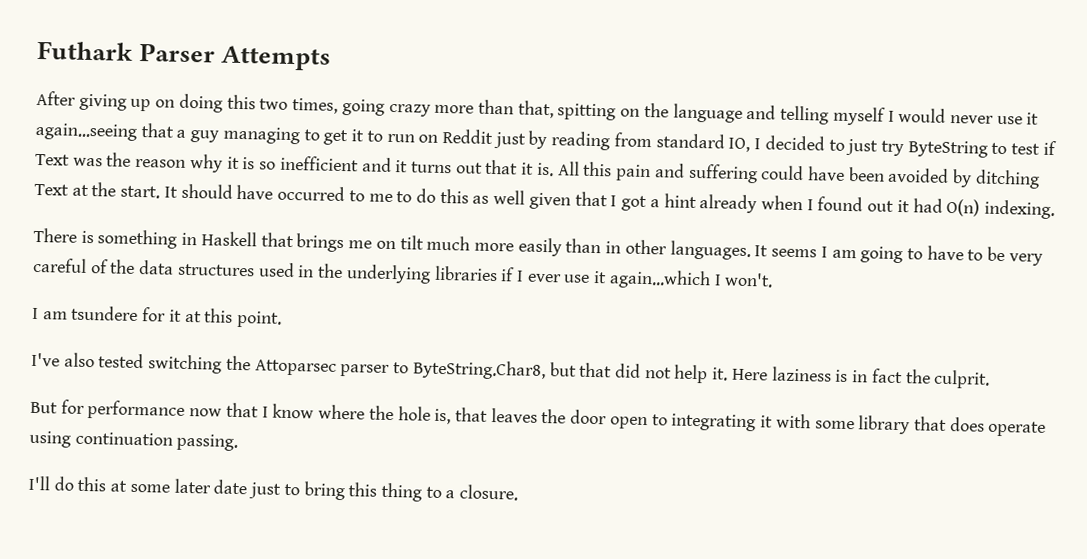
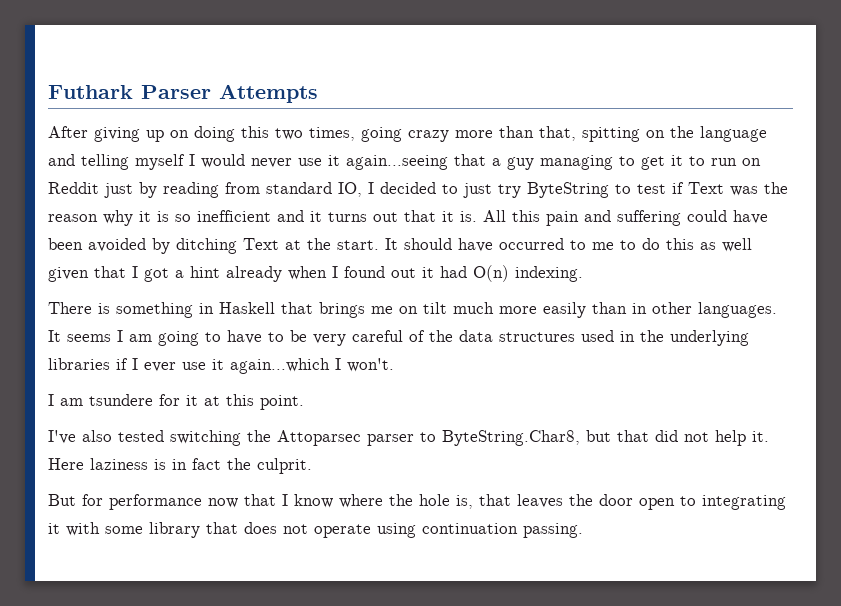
(985, 424) none -> [283,524,308,534] not
[28,475,519,502] // I'll do this at some later date just to bring this thing to a closure. -> (583, 530) none

